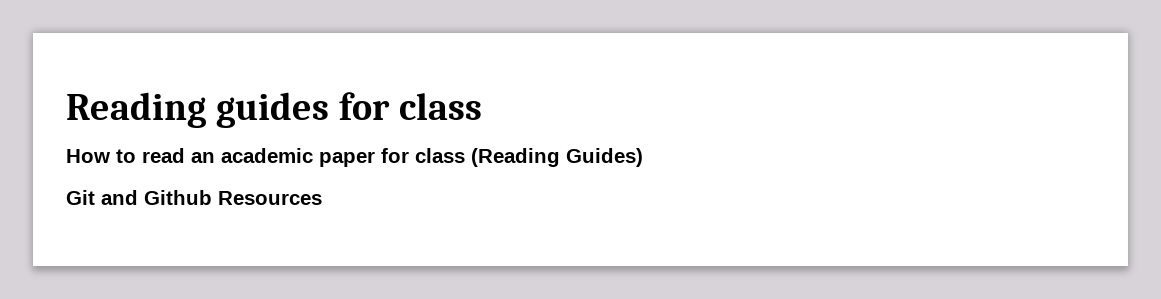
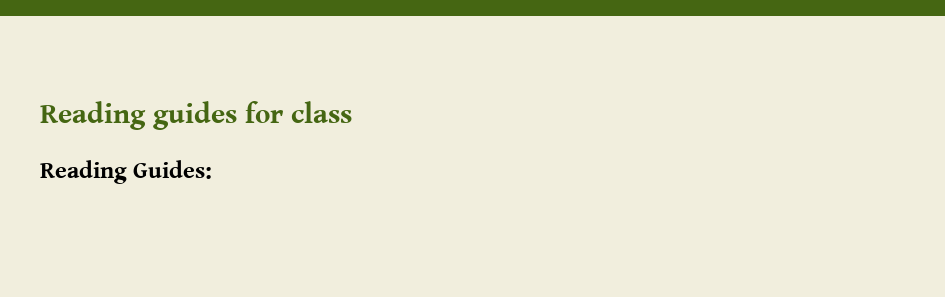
[66,148,643,167] [66,190,322,205] How to read an academic paper for class (Reading Guides) // Git and Github Resources -> [40,160,213,184] Reading Guides:

